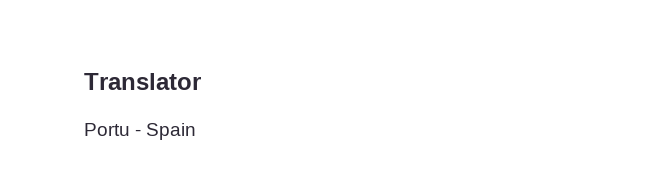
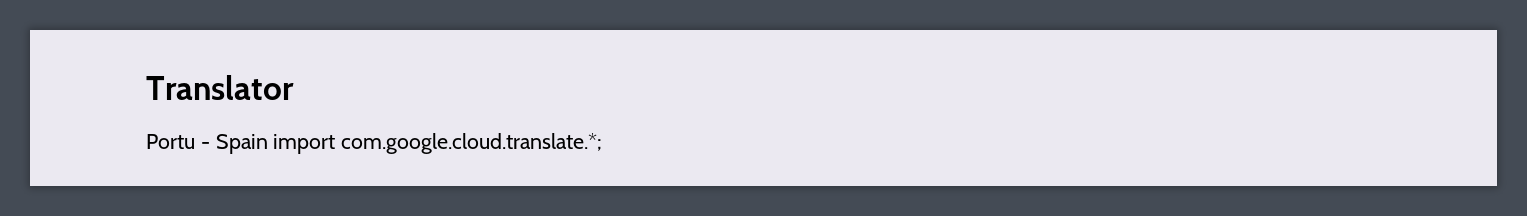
(197, 131) none -> [273,133,603,154] import com.google.cloud.translate.*;

